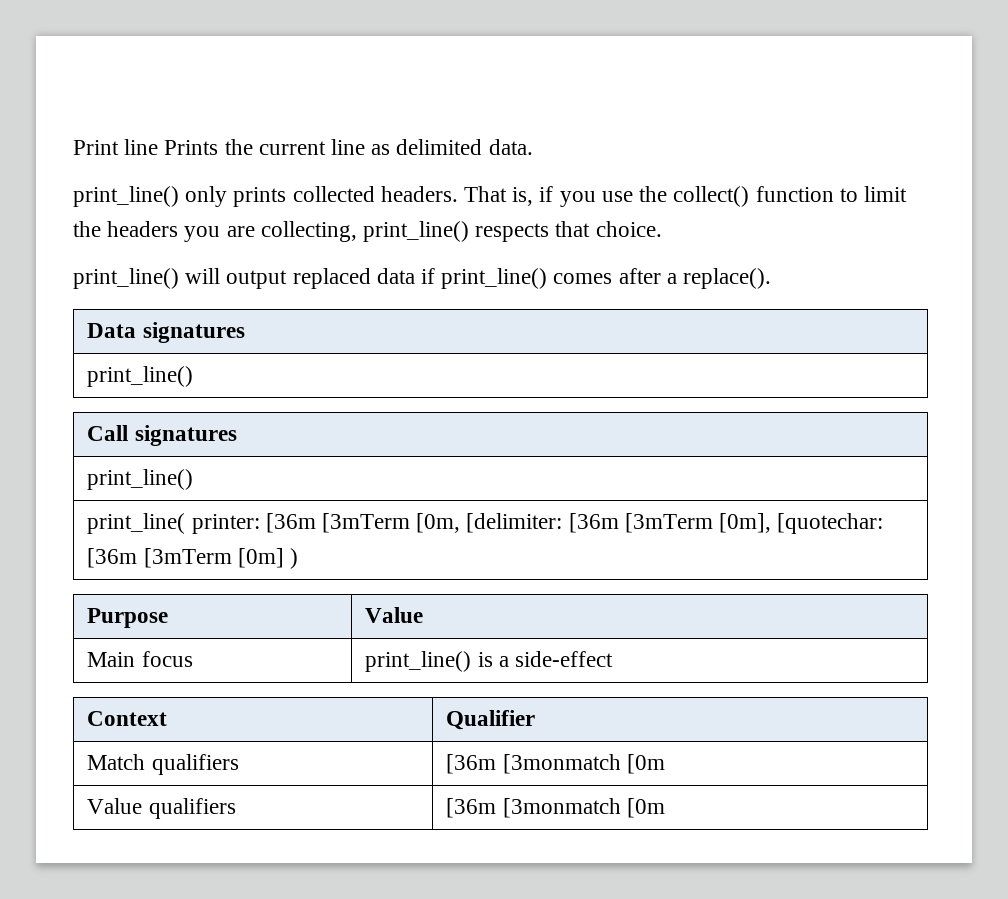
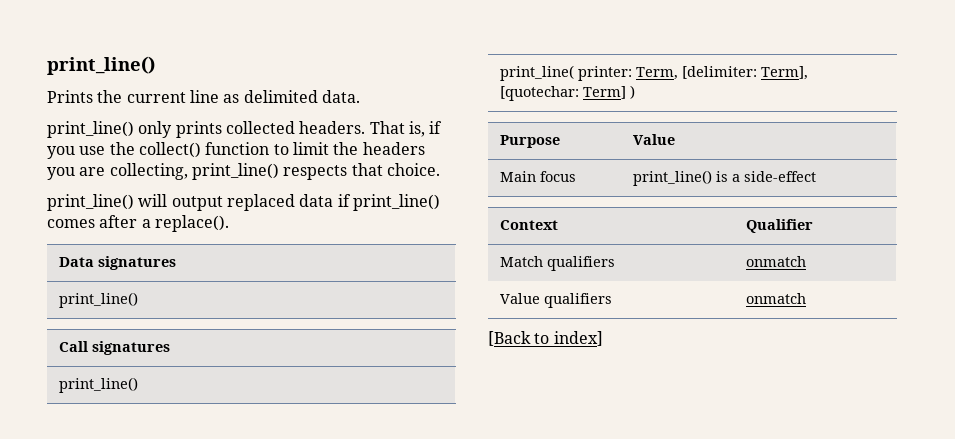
[73,139,159,155] Print line -> [47,56,155,75] print_line() //
[265,513,884,534] [87,548,284,568] [36m [3mTerm [0m, [delimiter: [36m [3mTerm [0m], [quotechar: [36m [3mTerm [0m] -> [636,66,809,80] [500,86,627,101] Term, [delimiter: Term], [quotechar: Term]
[446,754,665,774] [36m [3monmatch [0m -> [746,256,807,267] onmatch
[446,798,665,818] [36m [3monmatch [0m -> [746,293,807,304] [488,331,603,346] onmatch // [Back to index]

